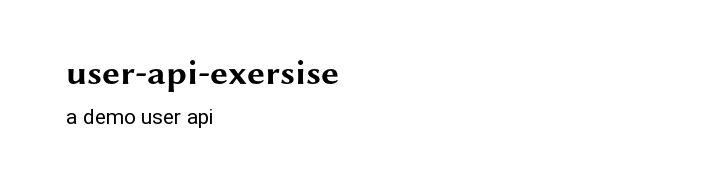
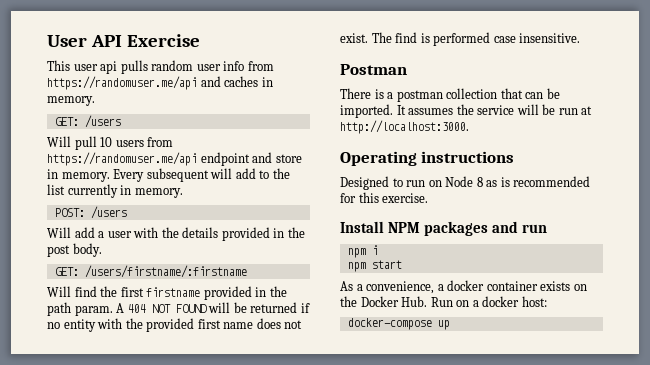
[66,60,339,92] [66,109,214,128] user-api-exersise // a demo user api -> [47,34,200,47] [47,60,274,74] [47,76,273,90] [47,96,95,106] [54,115,121,128] [47,136,174,150] [47,152,302,166] [47,168,290,182] [47,184,183,198] [54,206,127,219] [47,227,305,241] [47,243,102,257] [54,265,247,278] [47,286,287,300] [47,302,310,316] [47,318,303,332] [340,32,581,46] [340,64,407,75] [340,88,560,102] [340,104,593,118] [340,120,469,134] [340,151,515,166] [340,176,591,190] [340,192,429,203] [340,221,547,236] [347,245,378,258] [347,260,402,272] [340,280,587,294] [340,296,547,307] [347,318,450,330] User API Exercise // This user api pulls random user info from https://randomuser.me/api and caches in memory. // GET: /users // Will pull 10 users from https://randomuser.me/api endpoint and store in memory. Every subsequent will add to the list currently in memory. // POST: /users // Will add a user with the details provided in the post body. // GET: /users/firstname/:firstname // Will find the first firstname provided in the path param. A 404 NOT FOUND will be returned if no entity with the provided first name does not exist. The find is performed case insensitive. // Postman // There is a postman collection that can be imported. It assumes the service will be run at http://localhost:3000. // Operating instructions // Designed to run on Node 8 as is recommended for this exercise. // Install NPM packages and run // npm i // npm start // As a convenience, a docker container exists on the Docker Hub. Run on a docker host: // docker-compose up

